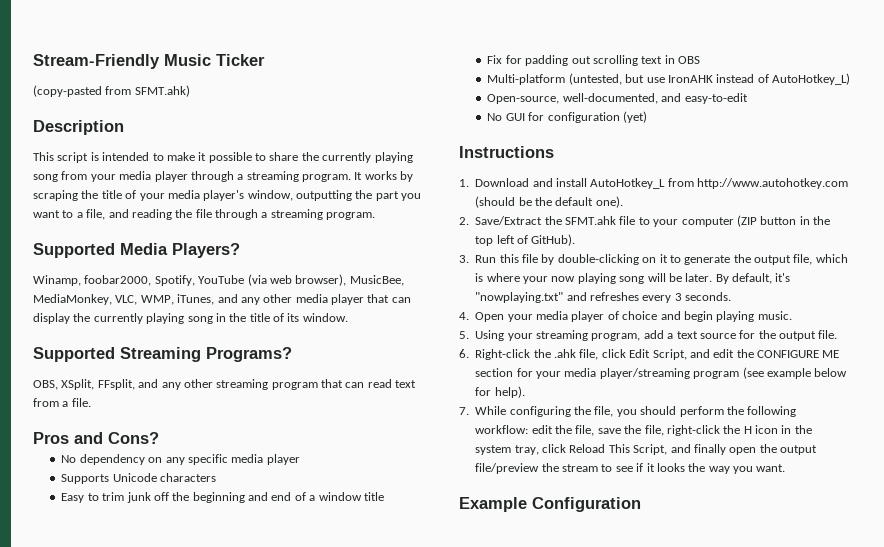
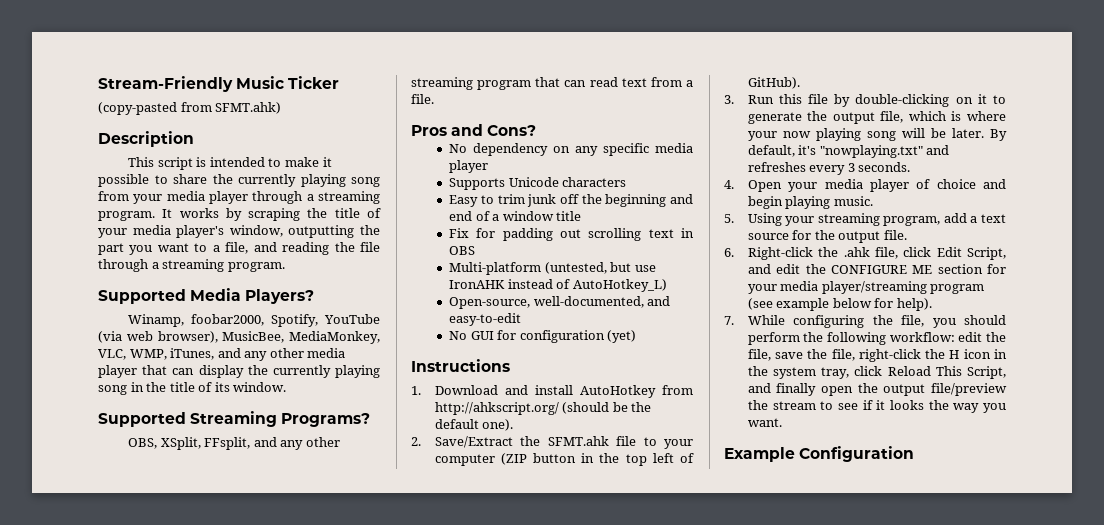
[590,178,849,189] AutoHotkey_L from http://www.autohotkey.com -> [579,385,693,398] [434,402,559,415] AutoHotkey from http://ahkscript.org/

